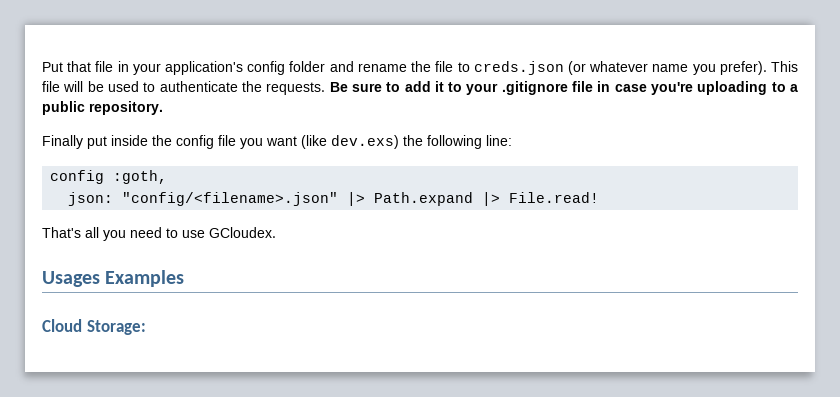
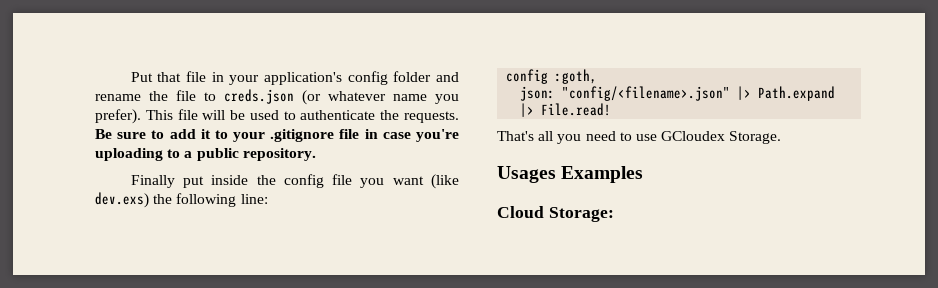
[209,227,276,238] GCloudex. -> [661,131,782,144] GCloudex Storage.

